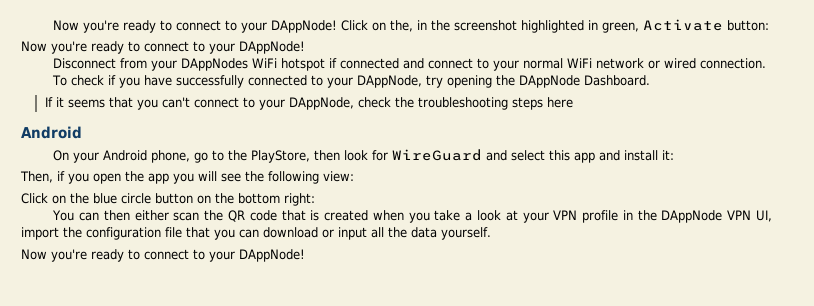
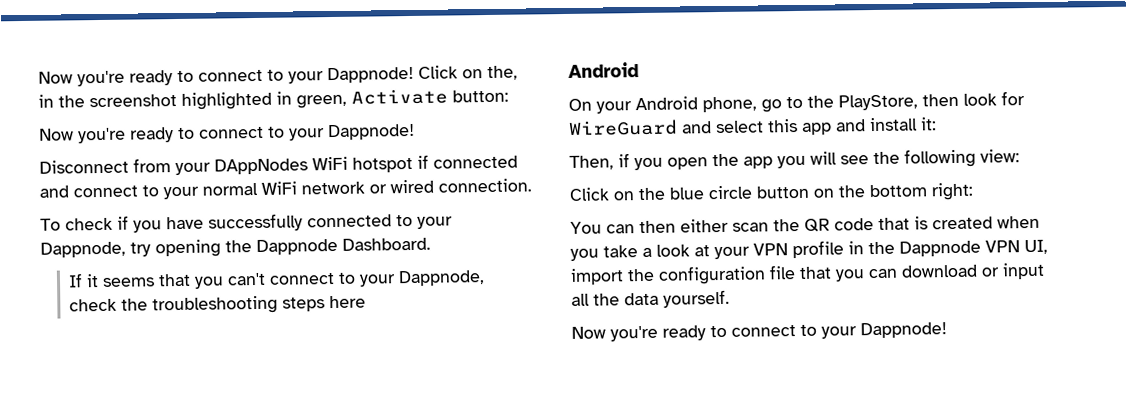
[53,20,338,33] Now you're ready to connect to your DAppNode! -> [38,66,414,87] Now you're ready to connect to your Dappnode!
[239,41,305,54] DAppNode! -> [328,123,415,141] Dappnode!
[357,75,423,88] DAppNode, -> [40,241,126,258] Dappnode,
[519,75,581,88] DAppNode -> [256,238,338,255] Dappnode
[288,97,354,110] DAppNode, -> [398,270,486,287] Dappnode,
[661,210,723,223] DAppNode -> [899,240,981,257] Dappnode
[239,249,305,262] DAppNode! -> [860,322,947,339] Dappnode!

